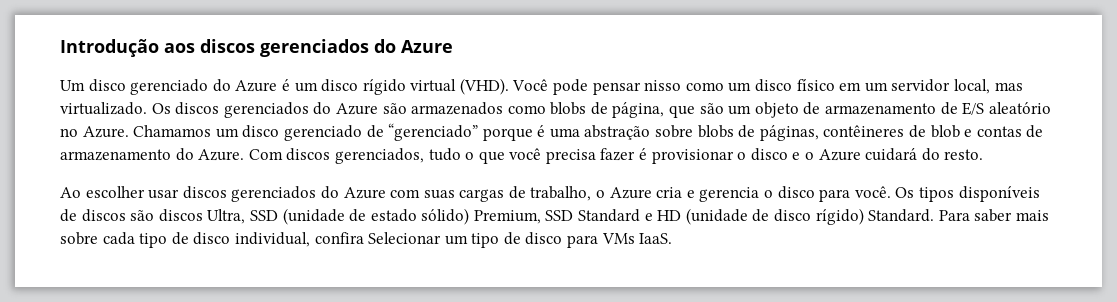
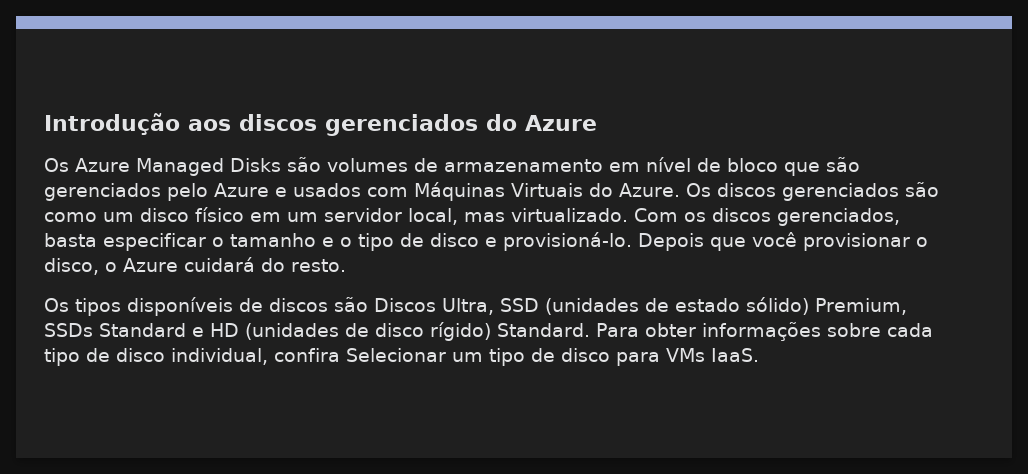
[60,78,682,95] Um disco gerenciado do Azure é um disco rígido virtual (VHD). Você pode pensar nisso -> [44,157,860,176] [44,182,939,201] Os Azure Managed Disks são volumes de armazenamento em nível de bloco que são gerenciados pelo Azure e usados com Máquinas Virtuais do Azure. Os discos gerenciados são
[151,102,1051,118] [60,123,1044,141] [60,148,801,164] Os discos gerenciados do Azure são armazenados como blobs de página, que são um objeto de armazenamento de E/S aleatório no Azure. Chamamos um disco gerenciado de “gerenciado” porque é uma abstração sobre blobs de páginas, contêineres de blob e contas de armazenamento do Azure. Com discos gerenciados, tudo o que você precisa fazer é provisionar o disco e -> [634,208,900,226] [44,232,928,251] [44,258,99,275] Com os discos gerenciados, basta especificar o tamanho e o tipo de disco e provisioná-lo. Depois que você provisionar o disco,
[60,186,891,202] Ao escolher usar discos gerenciados do Azure com suas cargas de trabalho, o Azure cria e gerencia o disco para você. -> (346, 265) none
[158,209,203,222] discos -> [374,298,436,312] Discos
[282,208,345,225] (unidade -> [545,298,639,315] (unidades
[545,210,574,221] SSD -> [44,323,93,337] SSDs
[685,208,748,225] (unidade -> [245,323,339,340] (unidades
[974,209,1049,222] saber mais -> [644,322,821,341] obter informações

